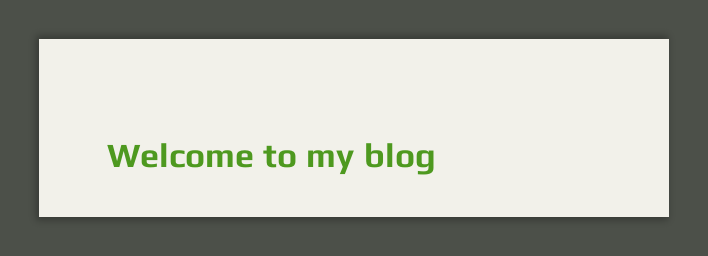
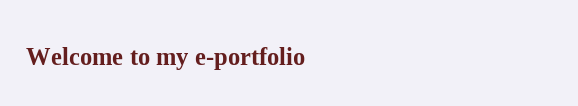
[363,143,436,175] blog -> [194,47,305,70] e-portfolio

